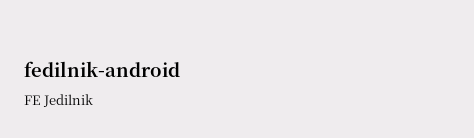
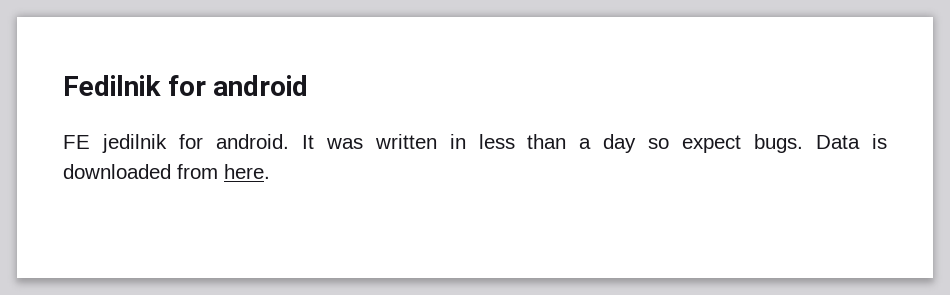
[24,61,180,77] [24,94,93,107] fedilnik-android // FE Jedilnik -> [63,75,309,96] [63,134,887,153] [63,164,270,179] Fedilnik for android // FE jedilnik for android. It was written in less than a day so expect bugs. Data is downloaded from here.

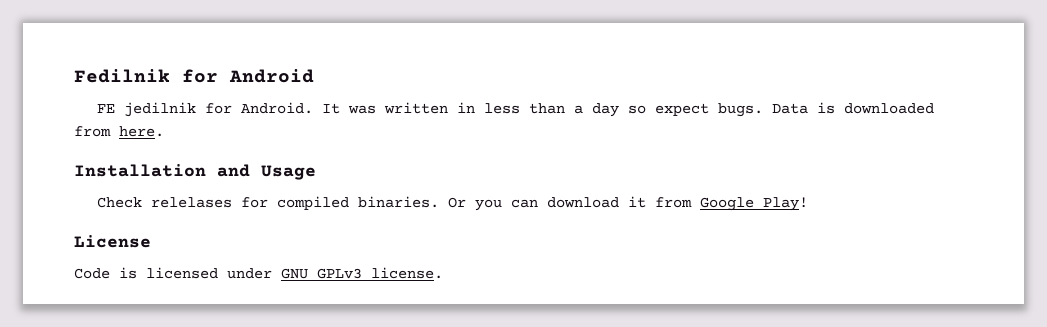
[213,75,309,96] android -> [229,69,314,83] Android
[215,134,289,149] android. -> [240,102,313,114] Android.
(270, 171) none -> [74,164,316,180] [96,196,808,211] [74,235,151,248] [74,267,443,279] // Installation and Usage // Check relelases for compiled binaries. Or you can download it from Google Play! // License // Code is licensed under GNU GPLv3 license.

